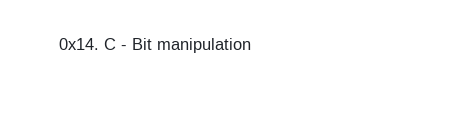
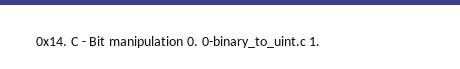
(251, 45) none -> [186,36,321,48] 0. 0-binary_to_uint.c 1.

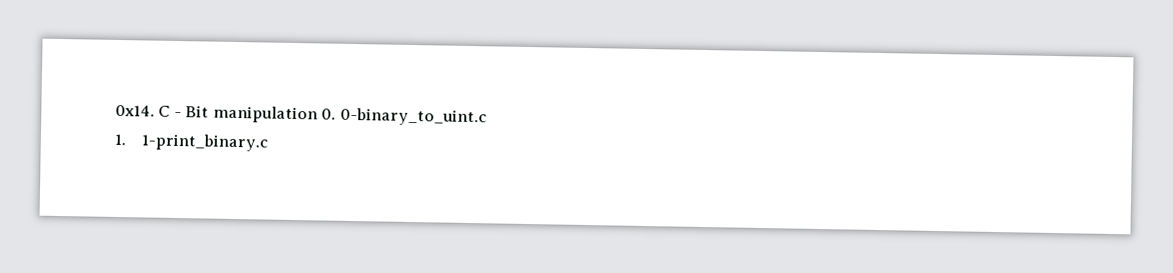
[309,37,321,46] 1. -> [114,133,268,152] // 1. 1-print_binary.c

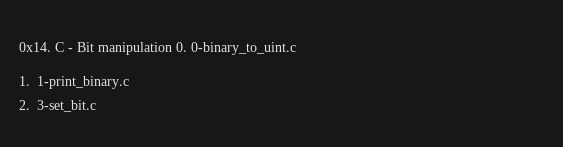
(268, 142) none -> [19,100,96,112] // 2. 3-set_bit.c

